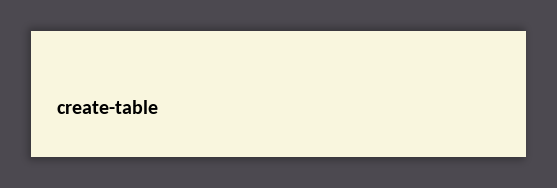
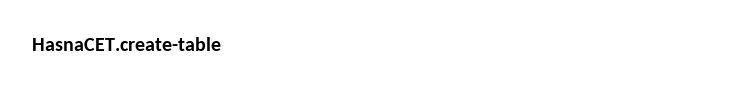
[57,100,158,114] create-table -> [32,37,221,51] HasnaCET.create-table

